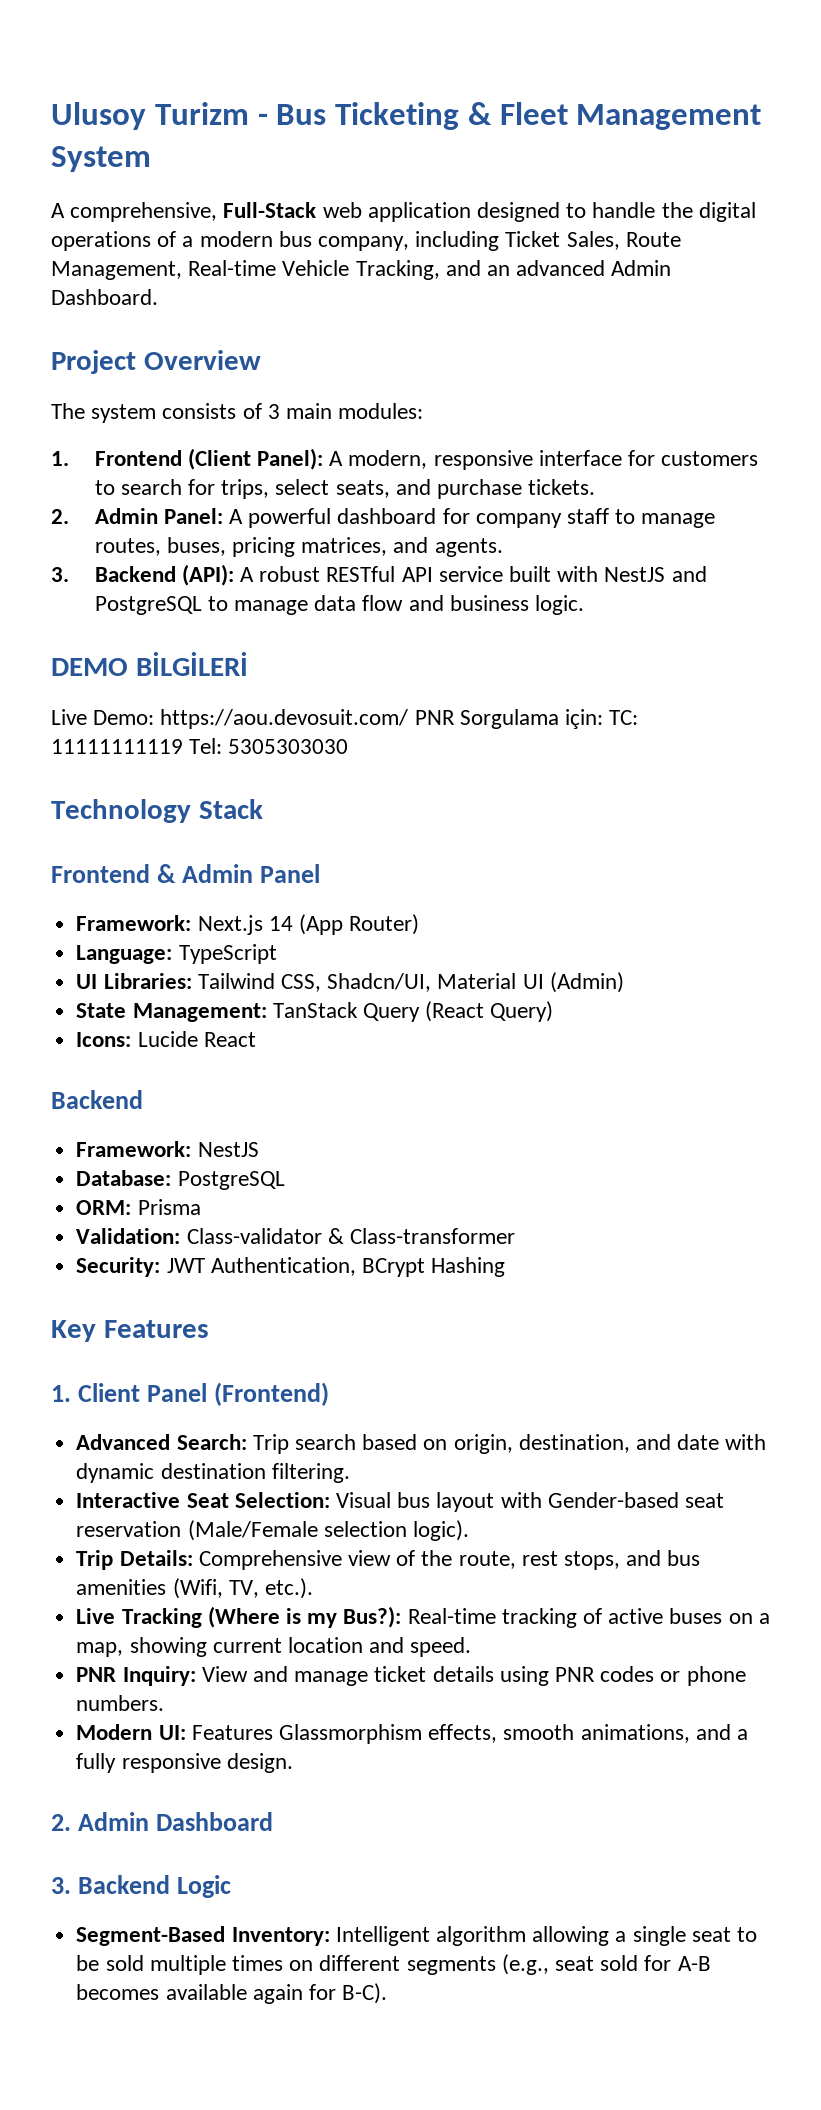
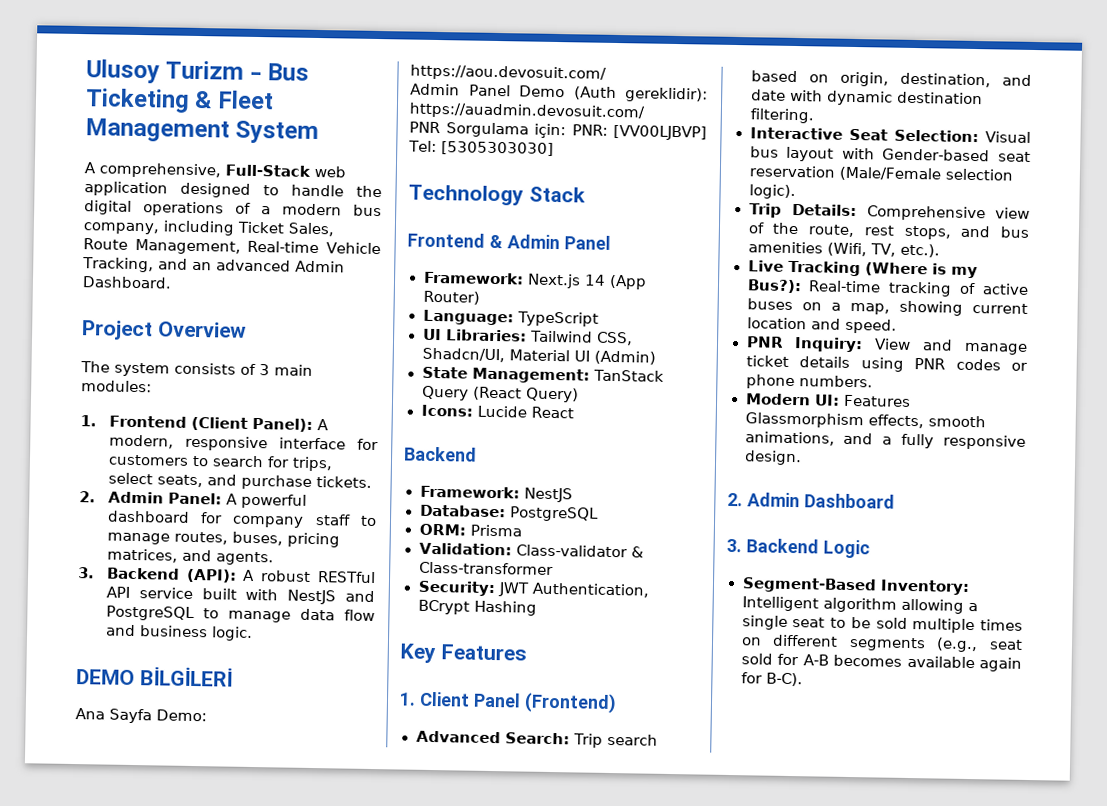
[51,709,87,725] Live -> [75,708,152,724] Ana Sayfa
[414,709,639,729] [51,738,349,754] PNR Sorgulama için: TC: 11111111119 Tel: 5305303030 -> [410,83,708,103] [409,102,645,121] [409,121,707,141] [408,140,554,156] // Admin Panel Demo (Auth gereklidir): https://auadmin.devosuit.com/ // PNR Sorgulama için: PNR: [VV00LJBVP] Tel: [5305303030]

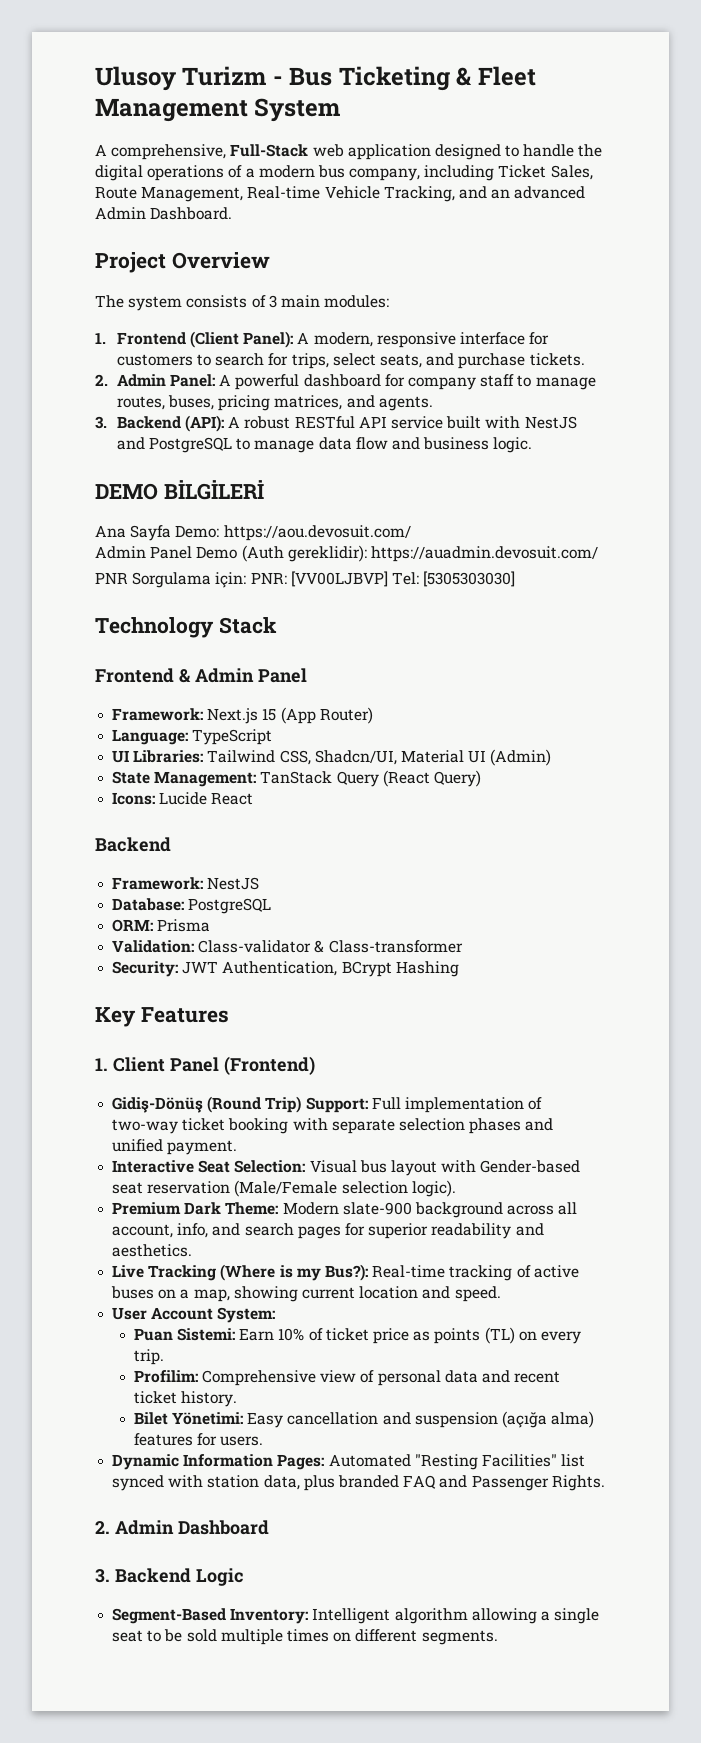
[584,274,607,286] 14 -> [262,708,277,721] 15
[415,730,659,748] [750,70,1032,88] [750,89,983,106] [749,108,814,124] Advanced Search: Trip search based on origin, destination, and date with dynamic destination filtering. -> [112,1096,543,1113] [112,1118,554,1134] [112,1139,238,1155] Gidiş-Dönüş (Round Trip) Support: Full implementation of two-way ticket booking with separate selection phases and unified payment.
[748,203,1030,222] [747,222,1030,240] [747,241,940,258] Trip Details: Comprehensive view of the route, rest stops, and bus amenities (Wifi, TV, etc.). -> [112,1202,578,1218] [112,1223,544,1239] [112,1244,193,1257] Premium Dark Theme: Modern slate-900 background across all account, info, and search pages for superior readability and aesthetics.
[745,336,1028,355] [745,355,1028,372] [745,374,873,390] [745,393,911,407] [744,412,986,429] [744,431,1026,450] [744,450,802,466] PNR Inquiry: View and manage ticket details using PNR codes or phone numbers. // Modern UI: Features Glassmorphism effects, smooth animations, and a fully responsive design. -> [112,1307,276,1323] [133,1327,581,1344] [133,1349,164,1365] [133,1370,561,1386] [133,1391,238,1407] [133,1411,595,1428] [133,1433,264,1446] [112,1454,586,1470] [112,1475,605,1491] User Account System: // Puan Sistemi: Earn 10% of ticket price as points (TL) on every trip. // Profilim: Comprehensive view of personal data and recent ticket history. // Bilet Yönetimi: Easy cancellation and suspension (açığa alma) features for users. // Dynamic Information Pages: Automated "Resting Facilities" list synced with station data, plus branded FAQ and Passenger Rights.
[848,636,1023,653] [740,653,1022,672] [740,672,803,687] segments (e.g., seat sold for A-B becomes available again for B-C). -> [421,1630,498,1645] segments.

